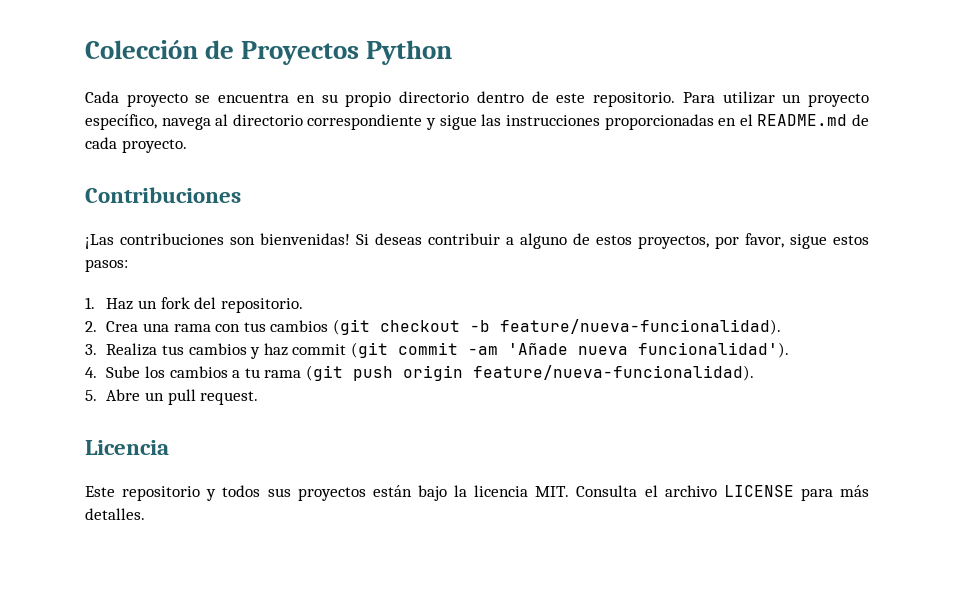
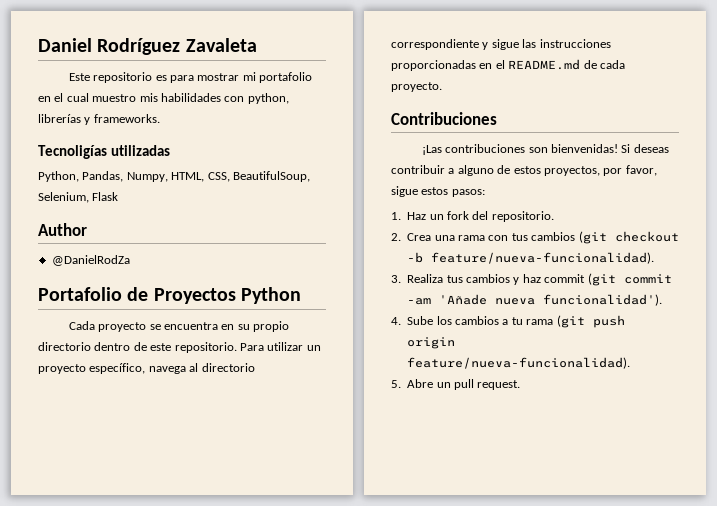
[85,40,198,59] Colección -> [38,38,257,55] [68,72,313,83] [38,93,289,104] [38,114,160,125] [38,145,170,159] [38,171,310,182] [38,192,119,203] [38,223,87,236] [51,255,130,266] [38,287,122,301] Daniel Rodríguez Zavaleta // Este repositorio es para mostrar mi portafolio en el cual muestro mis habilidades con python, librerías y frameworks. // Tecnoligías utilizadas // Python, Pandas, Numpy, HTML, CSS, BeautifulSoup, Selenium, Flask // Author // @DanielRodZa // Portafolio
[85,440,169,455] [85,485,869,501] [85,508,145,520] // Licencia // Este repositorio y todos sus proyectos están bajo la licencia MIT. Consulta el archivo LICENSE para más detalles. -> (521, 385) none

